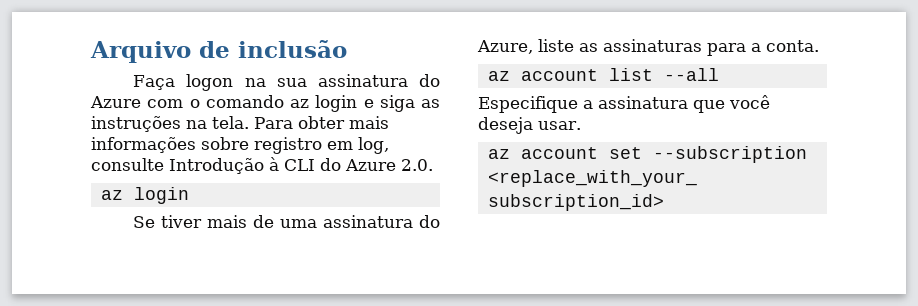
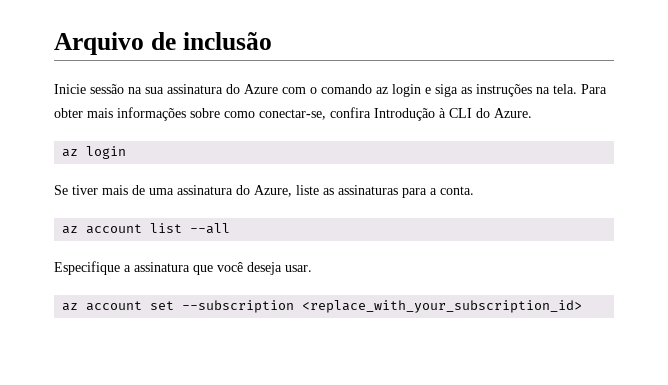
[133,74,234,91] Faça logon -> [54,84,124,94] Inicie sessão
[254,137,389,154] [91,158,164,171] registro em log, consulte -> [224,107,371,120] como conectar-se, confira
[345,159,433,171] Azure 2.0. -> [494,108,532,118] Azure.

